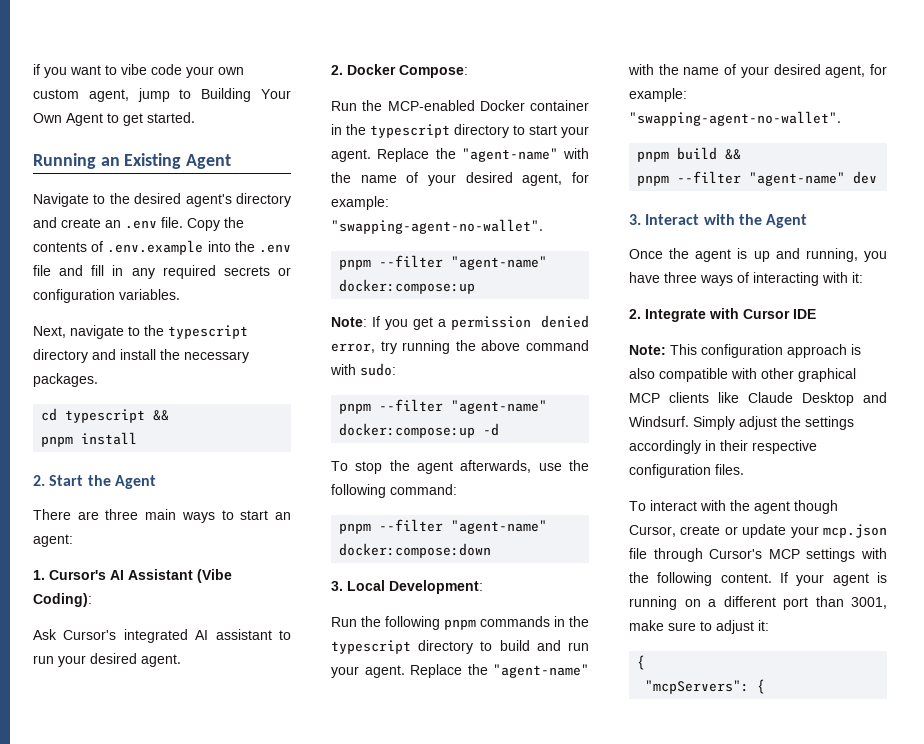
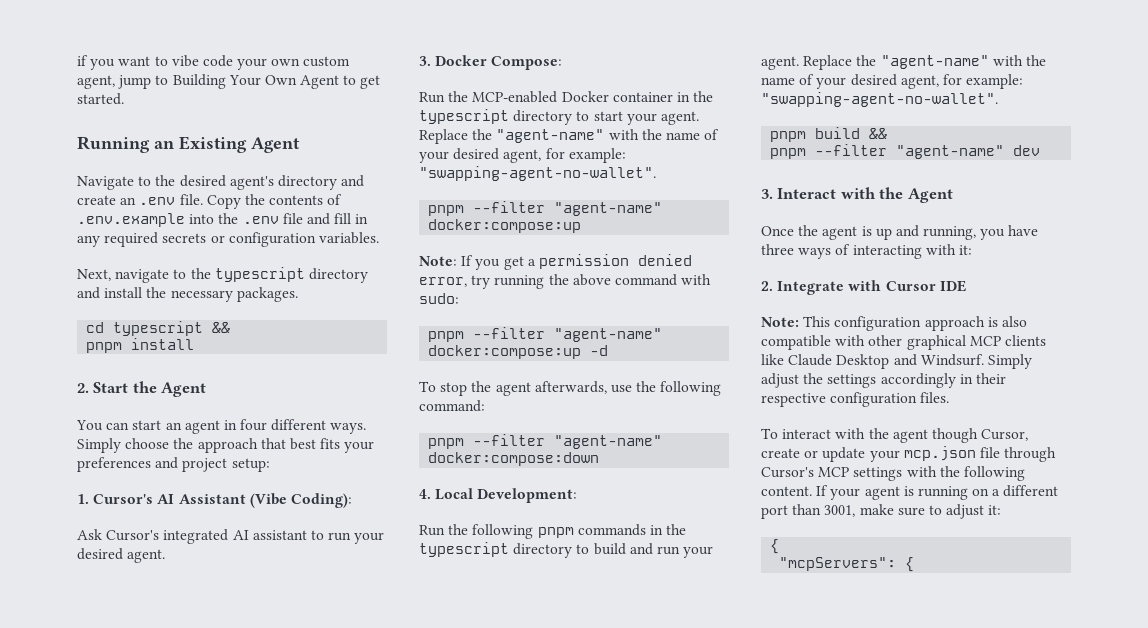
[33,509,291,523] [33,534,73,547] There are three main ways to start an agent: -> [76,419,367,434] [77,438,375,453] [77,457,270,472] You can start an agent in four different ways. Simply choose the approach that best fits your preferences and project setup:
[331,65,343,75] 2. -> [419,56,431,66] 3.
[331,581,343,591] 3. -> [419,489,431,499] 4.

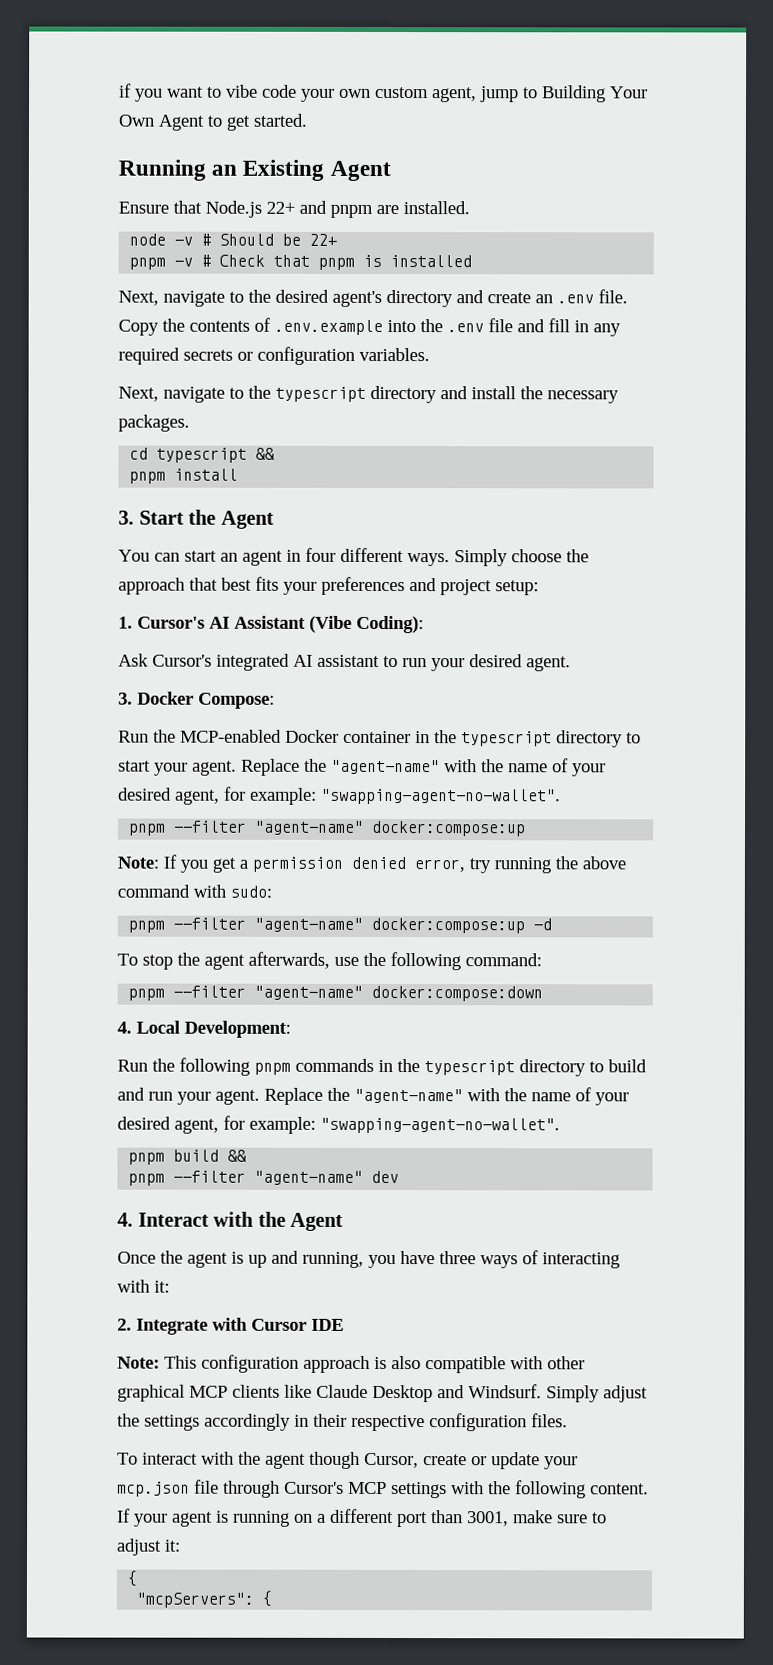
[77,176,134,190] Navigate -> [118,200,470,218] [129,233,338,246] [129,254,473,270] [118,290,225,307] Ensure that Node.js 22+ and pnpm are installed. // node -v # Should be 22+ // pnpm -v # Check that pnpm is installed // Next, navigate
[77,383,89,393] 2. -> [118,510,134,525] 3.
[761,189,773,199] 3. -> [117,1212,133,1227] 4.

